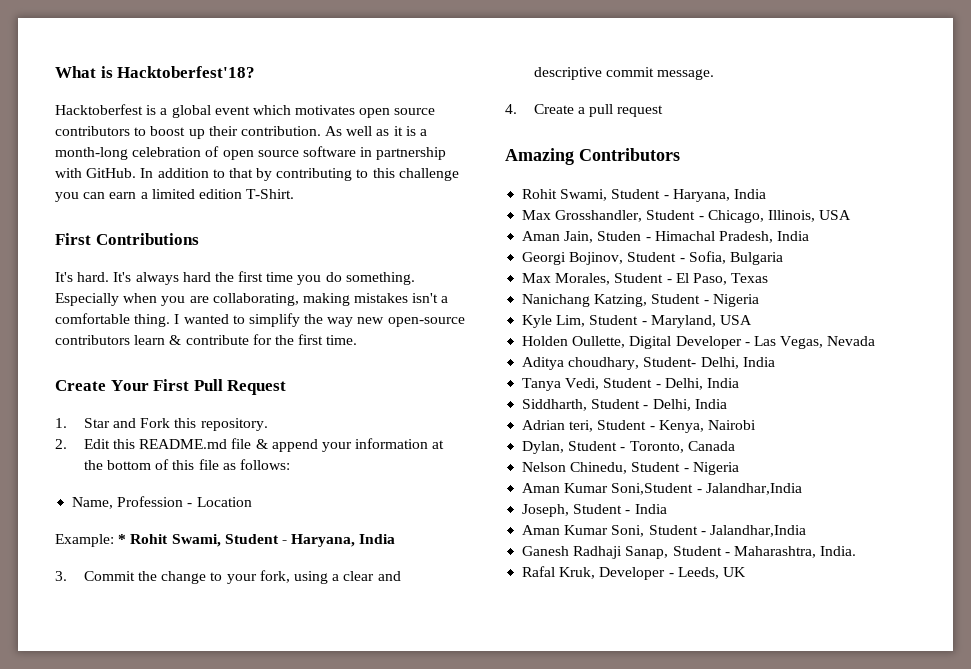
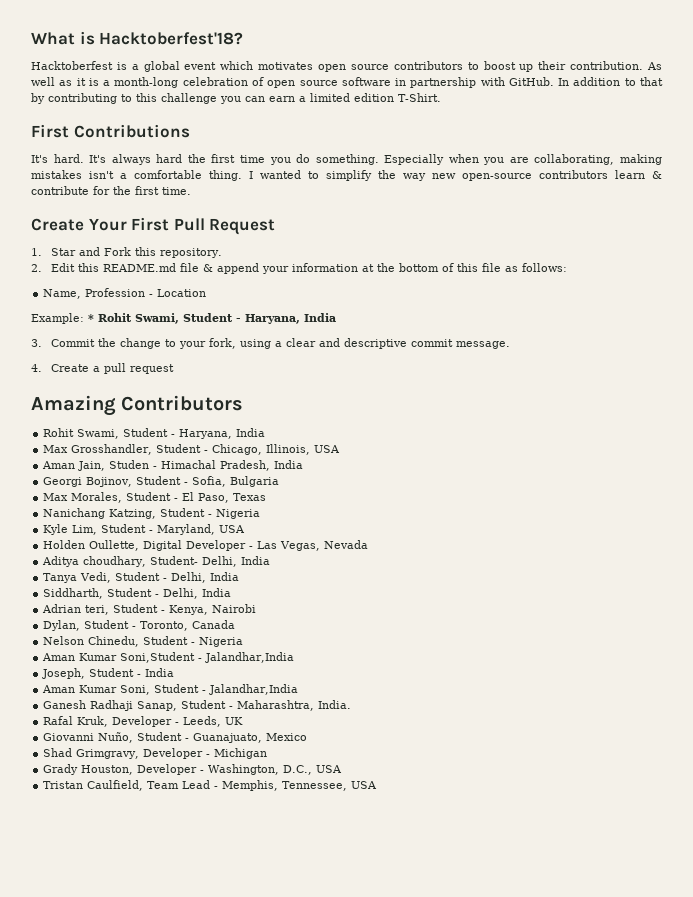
(746, 572) none -> [43,732,308,743] [43,748,268,759] [43,764,343,775] [43,780,378,791] // Giovanni Nuño, Student - Guanajuato, Mexico // Shad Grimgravy, Developer - Michigan // Grady Houston, Developer - Washington, D.C., USA // Tristan Caulfield, Team Lead - Memphis, Tennessee, USA

